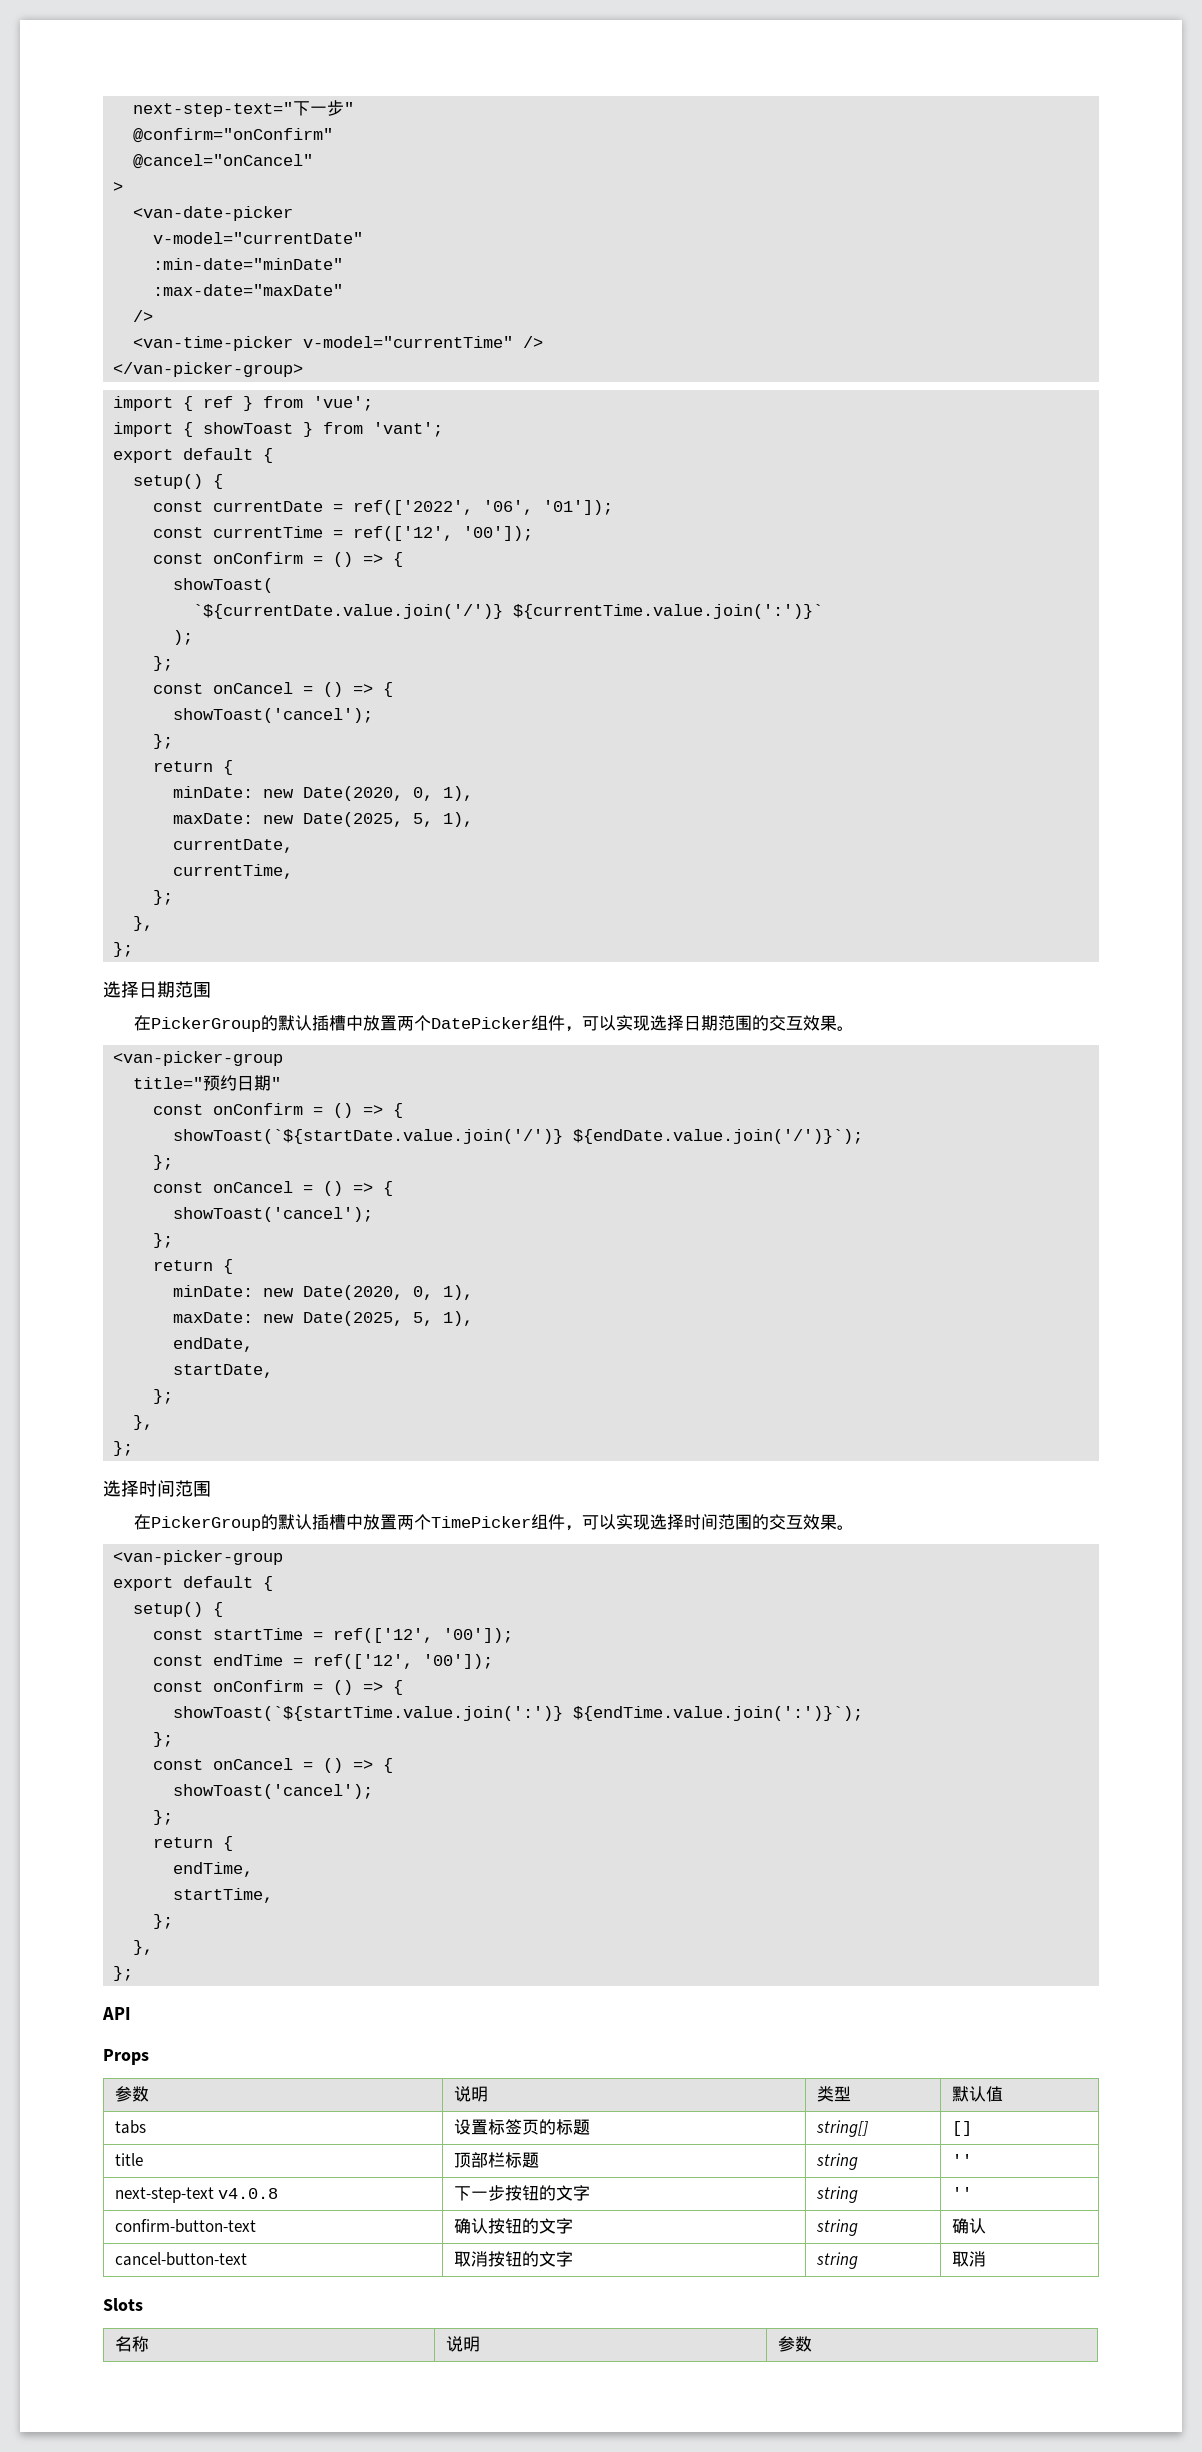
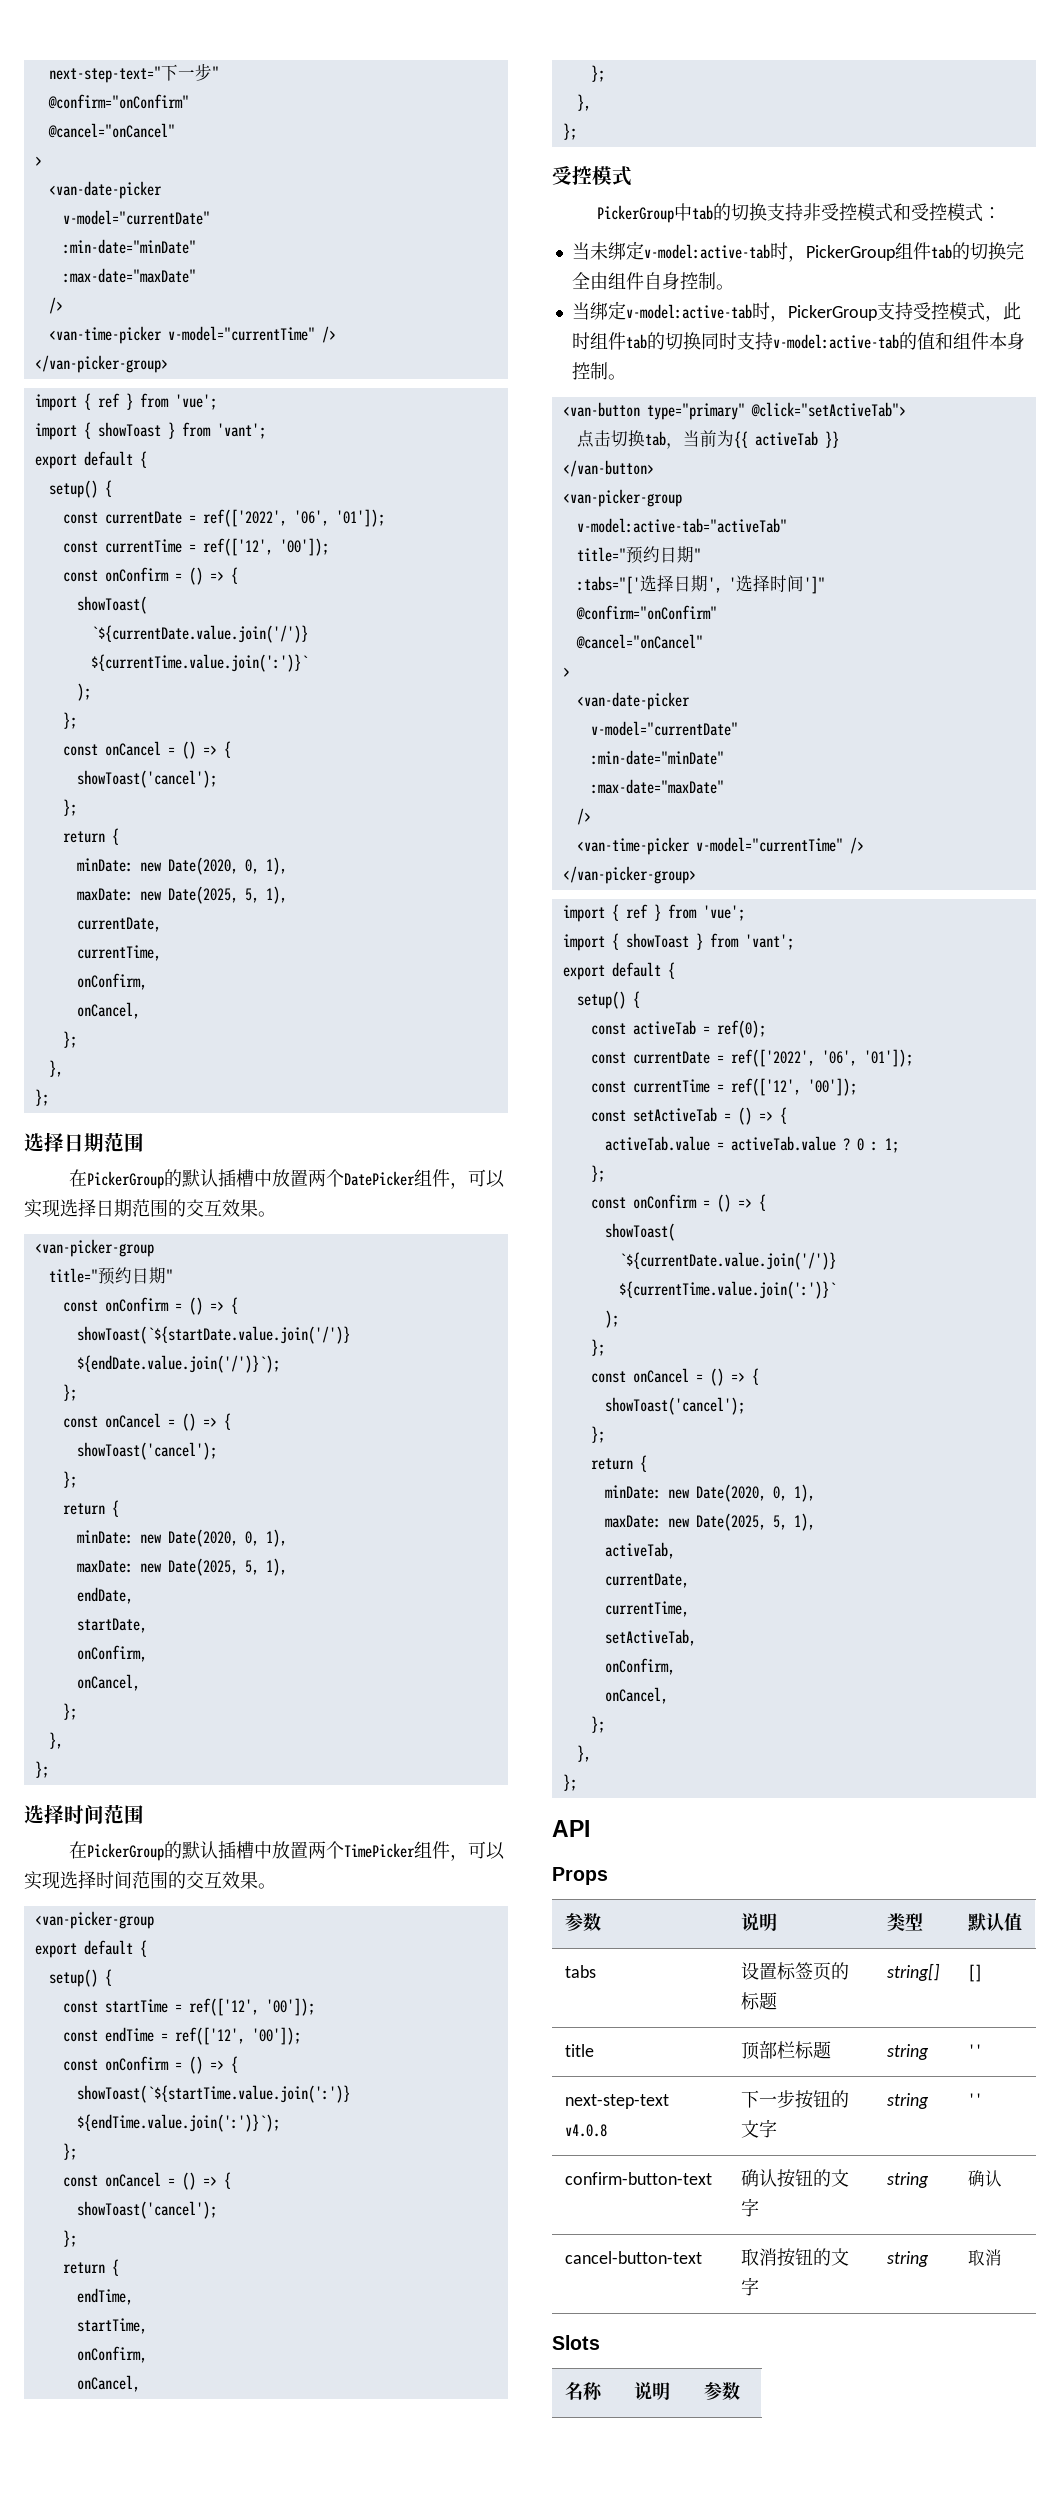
(294, 871) none -> [76,973,147,990] [76,1002,140,1019] // onConfirm, // onCancel,
(274, 1371) none -> [76,1645,147,1662] [76,1674,140,1691] // onConfirm, // onCancel,
(274, 1895) none -> [76,2346,147,2363] [76,2375,140,2392] [590,65,605,82] [576,94,591,111] [562,123,577,140] [552,166,632,186] [597,203,1002,223] [571,241,1024,262] [571,272,734,290] [571,301,1021,322] [571,332,1025,350] [571,362,626,380] [562,402,906,420] [576,430,839,449] [562,460,654,477] [562,489,682,507] [576,518,787,533] [576,546,701,564] [576,575,825,594] [575,605,717,620] [575,634,703,649] [562,667,570,677] [576,692,690,710] [590,721,738,736] [590,750,724,765] [590,779,724,794] [576,808,591,825] [576,837,864,855] [562,866,696,884] [562,904,745,922] [562,933,794,951] [562,962,675,980] [576,991,640,1009] [590,1020,766,1038] [590,1049,913,1067] [590,1078,857,1096] [590,1107,787,1125] [604,1136,899,1153] [590,1165,605,1182] [590,1194,766,1212] [604,1223,675,1241] [618,1252,836,1270] [618,1281,836,1299] [604,1310,619,1328] [590,1339,605,1356] [590,1368,759,1386] [604,1397,745,1415] [590,1426,605,1443] [590,1455,647,1472] [604,1484,815,1502] [604,1513,815,1531] [604,1542,675,1559] [604,1573,689,1588] [604,1601,689,1617] [604,1629,696,1646] [604,1658,675,1675] [604,1687,668,1704] // onConfirm, // onCancel, // }; // }, // }; // 受控模式 // PickerGroup中tab的切换支持非受控模式和受控模式： // 当未绑定v-model:active-tab时，PickerGroup组件tab的切换完全由组件自身控制。 // 当绑定v-model:active-tab时，PickerGroup支持受控模式，此时组件tab的切换同时支持v-model:active-tab的值和组件本身控制。 // <van-button type="primary" @click="setActiveTab"> // 点击切换tab，当前为{{ activeTab }} // </van-button> // <van-picker-group // v-model:active-tab="activeTab" // title="预约日期" // :tabs="['选择日期', '选择时间']" // @confirm="onConfirm" // @cancel="onCancel" // > // <van-date-picker // v-model="currentDate" // :min-date="minDate" // :max-date="maxDate" // /> // <van-time-picker v-model="currentTime" /> // </van-picker-group> // import { ref } from 'vue'; // import { showToast } from 'vant'; // export default { // setup() { // const activeTab = ref(0); // const currentDate = ref(['2022', '06', '01']); // const currentTime = ref(['12', '00']); // const setActiveTab = () => { // activeTab.value = activeTab.value ? 0 : 1; // }; // const onConfirm = () => { // showToast( // `${currentDate.value.join('/')} ${currentTime.value.join(':')}` // ); // }; // const onCancel = () => { // showToast('cancel'); // }; // return { // minDate: new Date(2020, 0, 1), // maxDate: new Date(2025, 5, 1), // activeTab, // currentDate, // currentTime, // setActiveTab, // onConfirm, // onCancel,

